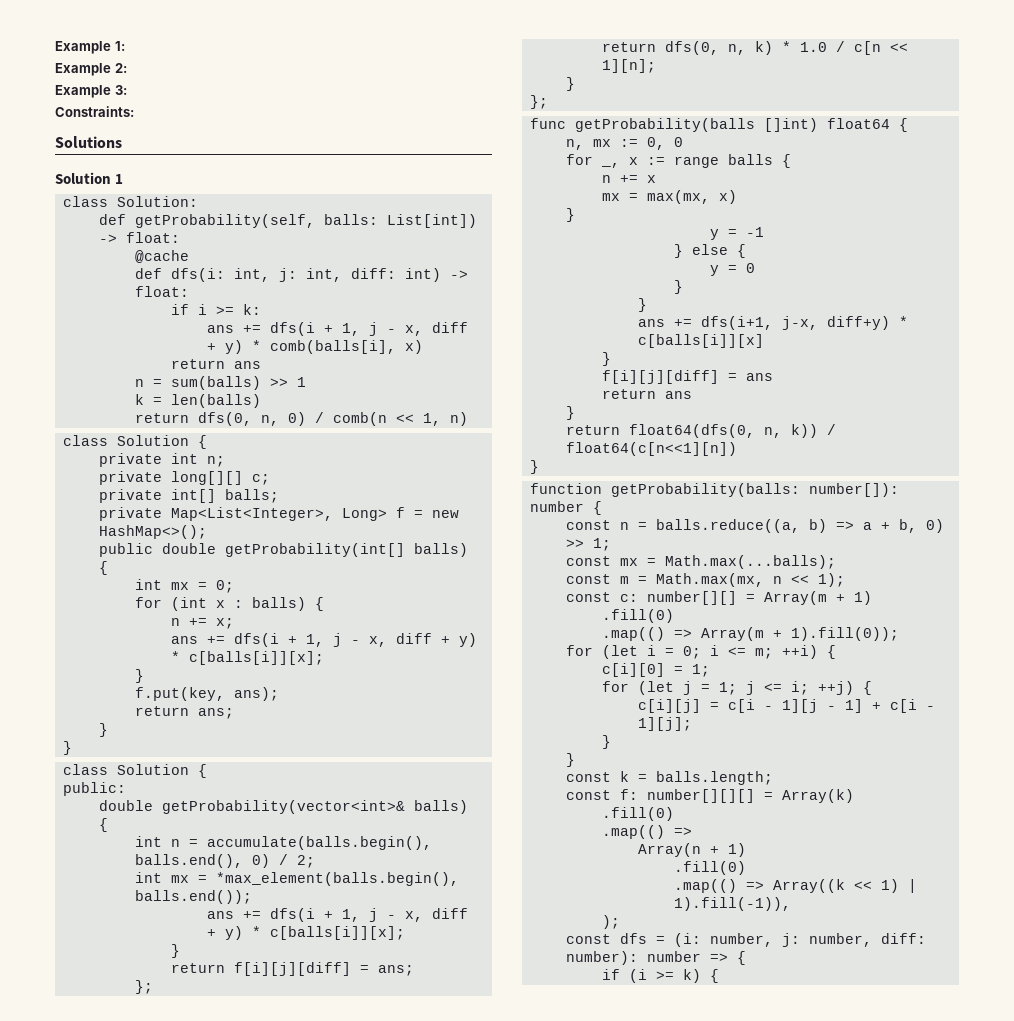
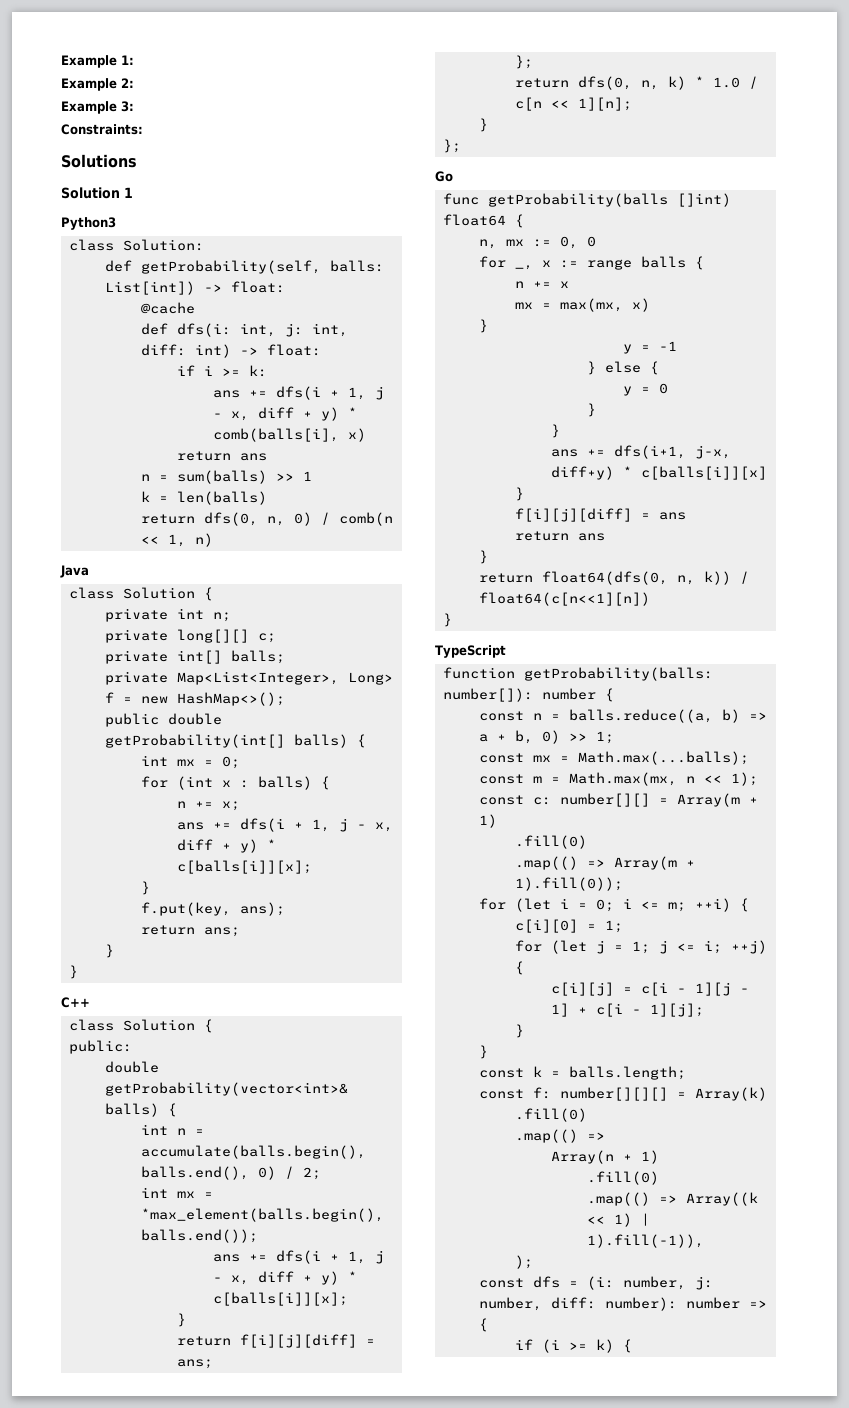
(124, 179) none -> [61,217,116,230] // Python3
(468, 419) none -> [60,565,89,578] // Java
(72, 748) none -> [61,997,90,1008] // C++
(548, 102) none -> [435,171,453,182] // Go
(539, 467) none -> [435,645,506,658] // TypeScript

